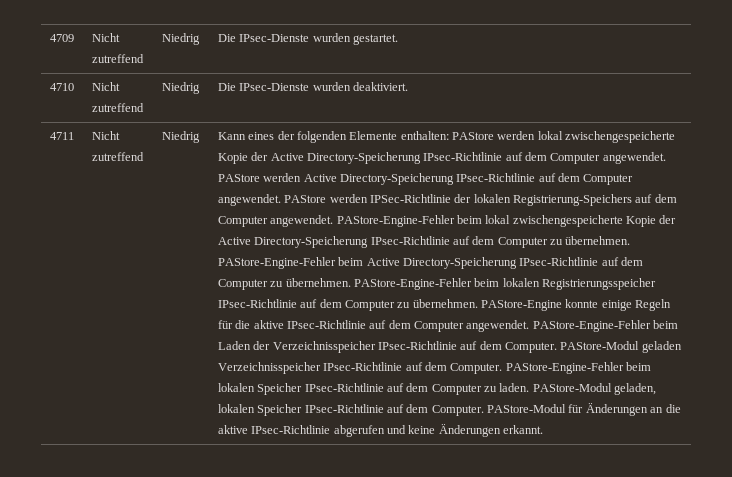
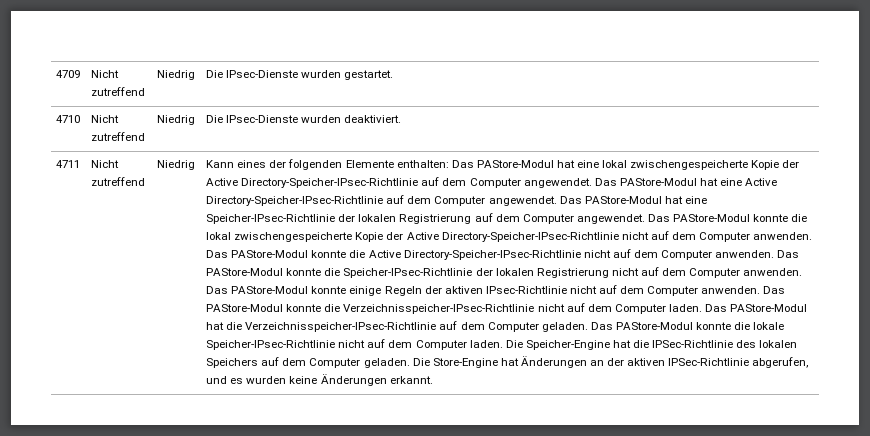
[452,131,676,143] [217,152,666,164] [217,173,634,185] [217,194,677,206] [217,215,677,227] [217,236,631,248] [217,257,644,269] [217,278,657,290] [217,299,672,311] [217,320,679,332] [217,341,682,353] [217,362,652,374] [217,383,657,395] [217,403,681,416] [217,425,406,437] PAStore werden lokal zwischengespeicherte Kopie der Active Directory-Speicherung IPsec-Richtlinie auf dem Computer angewendet. PAStore werden Active Directory-Speicherung IPsec-Richtlinie auf dem Computer angewendet. PAStore werden IPSec-Richtlinie der lokalen Registrierung-Speichers auf dem Computer angewendet. PAStore-Engine-Fehler beim lokal zwischengespeicherte Kopie der Active Directory-Speicherung IPsec-Richtlinie auf dem Computer zu übernehmen. PAStore-Engine-Fehler beim Active Directory-Speicherung IPsec-Richtlinie auf dem Computer zu übernehmen. PAStore-Engine-Fehler beim lokalen Registrierungsspeicher IPsec-Richtlinie auf dem Computer zu übernehmen. PAStore-Engine konnte einige Regeln für die aktive IPsec-Richtlinie auf dem Computer angewendet. PAStore-Engine-Fehler beim Laden der Verzeichnisspeicher IPsec-Richtlinie auf dem Computer. PAStore-Modul geladen Verzeichnisspeicher IPsec-Richtlinie auf dem Computer. PAStore-Engine-Fehler beim lokalen Speicher IPsec-Richtlinie auf dem Computer zu laden. PAStore-Modul geladen, lokalen Speicher IPsec-Richtlinie auf dem Computer. PAStore-Modul für Änderungen an die aktive IPsec-Richtlinie abgerufen und -> [451,160,800,170] [206,177,778,188] [206,195,707,206] [206,213,808,224] [206,231,813,242] [206,249,800,260] [206,267,803,278] [206,285,786,296] [206,303,808,314] [206,321,785,332] [206,339,798,350] [206,356,809,368] [206,376,287,384] Das PAStore-Modul hat eine lokal zwischengespeicherte Kopie der Active Directory-Speicher-IPsec-Richtlinie auf dem Computer angewendet. Das PAStore-Modul hat eine Active Directory-Speicher-IPsec-Richtlinie auf dem Computer angewendet. Das PAStore-Modul hat eine Speicher-IPsec-Richtlinie der lokalen Registrierung auf dem Computer angewendet. Das PAStore-Modul konnte die lokal zwischengespeicherte Kopie der Active Directory-Speicher-IPsec-Richtlinie nicht auf dem Computer anwenden. Das PAStore-Modul konnte die Active Directory-Speicher-IPsec-Richtlinie nicht auf dem Computer anwenden. Das PAStore-Modul konnte die Speicher-IPsec-Richtlinie der lokalen Registrierung nicht auf dem Computer anwenden. Das PAStore-Modul konnte einige Regeln der aktiven IPsec-Richtlinie nicht auf dem Computer anwenden. Das PAStore-Modul konnte die Verzeichnisspeicher-IPsec-Richtlinie nicht auf dem Computer laden. Das PAStore-Modul hat die Verzeichnisspeicher-IPsec-Richtlinie auf dem Computer geladen. Das PAStore-Modul konnte die lokale Speicher-IPsec-Richtlinie nicht auf dem Computer laden. Die Speicher-Engine hat die IPSec-Richtlinie des lokalen Speichers auf dem Computer geladen. Die Store-Engine hat Änderungen an der aktiven IPSec-Richtlinie abgerufen, und es wurden

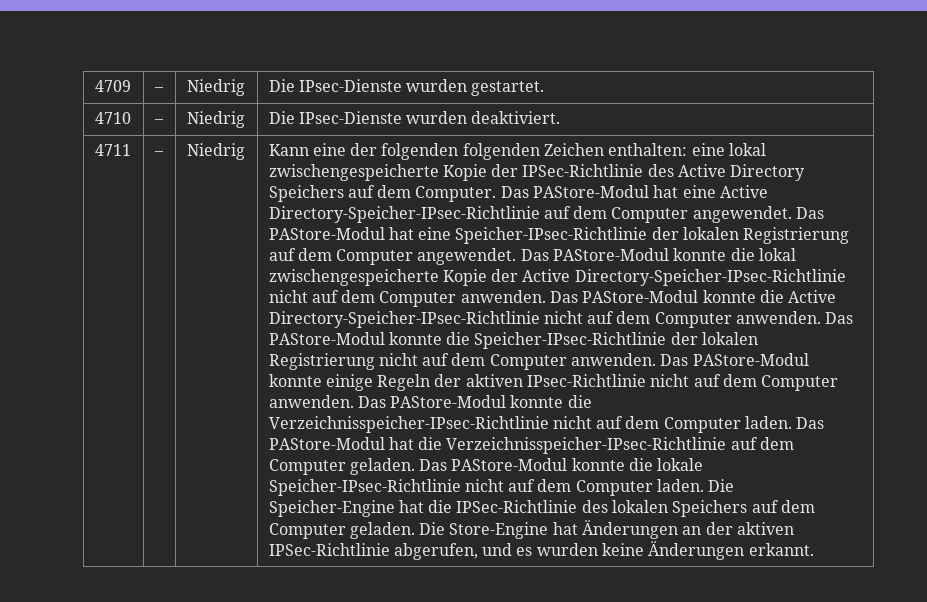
[91,70,120,78] [91,87,146,96] Nicht zutreffend -> [153,87,164,92] –
[91,115,120,123] [91,132,146,141] Nicht zutreffend -> [153,119,164,124] –
[91,160,120,168] [91,177,146,186] Nicht zutreffend -> [153,151,164,156] –
[237,160,267,168] eines -> [312,143,346,156] eine
[345,160,575,168] Elemente enthalten: Das PAStore-Modul hat -> [462,143,688,160] folgenden Zeichen enthalten:
[206,177,592,188] Active Directory-Speicher-IPsec-Richtlinie auf dem Computer angewendet. -> [522,164,806,181] [268,185,497,202] IPSec-Richtlinie des Active Directory Speichers auf dem Computer.

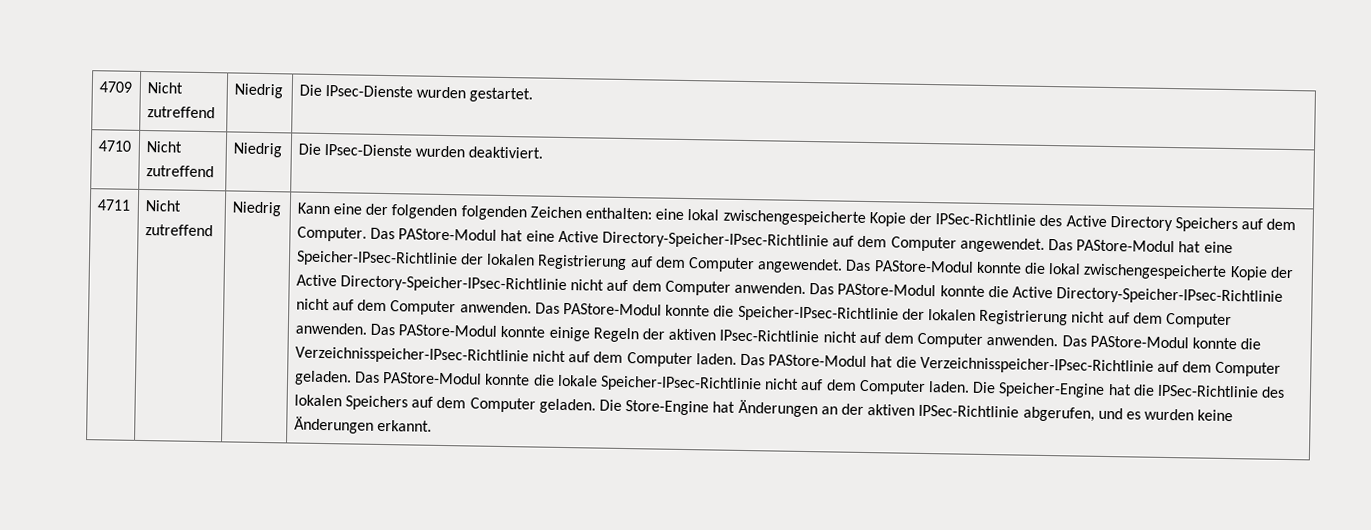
[153,87,164,92] – -> [146,82,183,94] [146,106,215,119] Nicht zutreffend
[153,119,164,124] – -> [145,141,182,153] [145,165,214,178] Nicht zutreffend
[153,151,164,156] – -> [144,200,181,212] [144,224,213,237] Nicht zutreffend

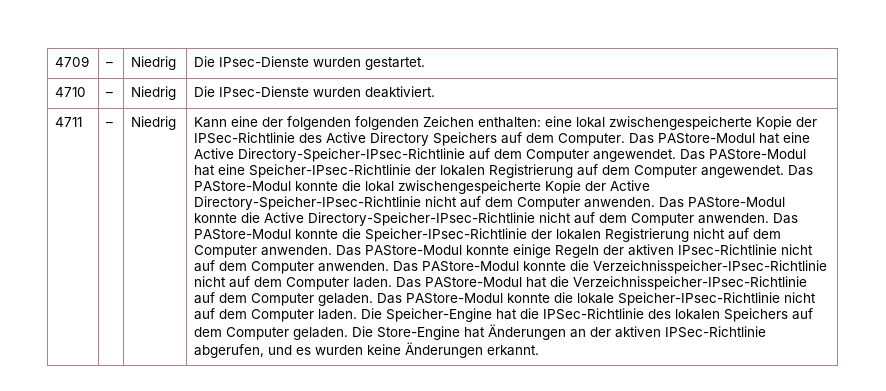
[146,82,183,94] [146,106,215,119] Nicht zutreffend -> [106,62,114,67] –
[145,141,182,153] [145,165,214,178] Nicht zutreffend -> [106,92,114,97] –
[144,200,181,212] [144,224,213,237] Nicht zutreffend -> [106,122,114,127] –

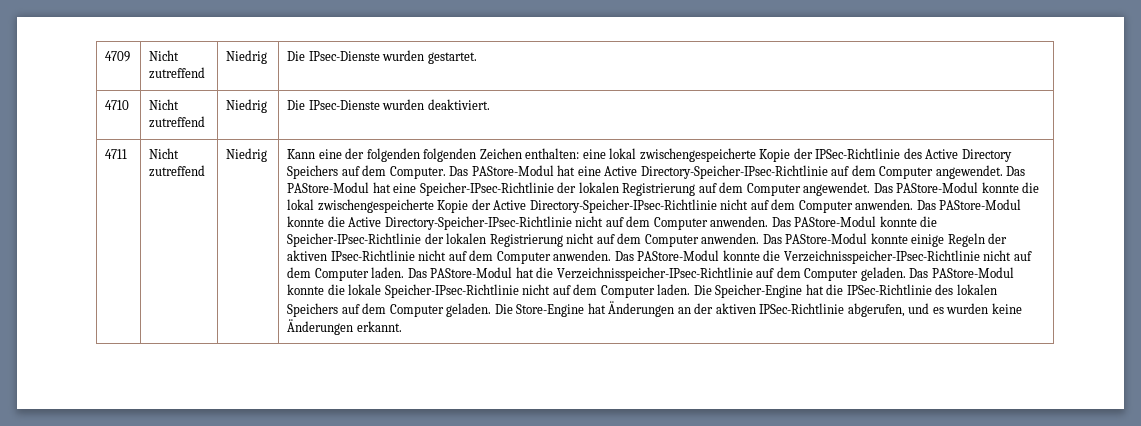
[106,62,114,67] – -> [149,50,180,61] [149,67,206,79] Nicht zutreffend
[106,92,114,97] – -> [149,99,180,110] [149,116,206,128] Nicht zutreffend
[106,122,114,127] – -> [149,148,180,159] [149,165,206,177] Nicht zutreffend

